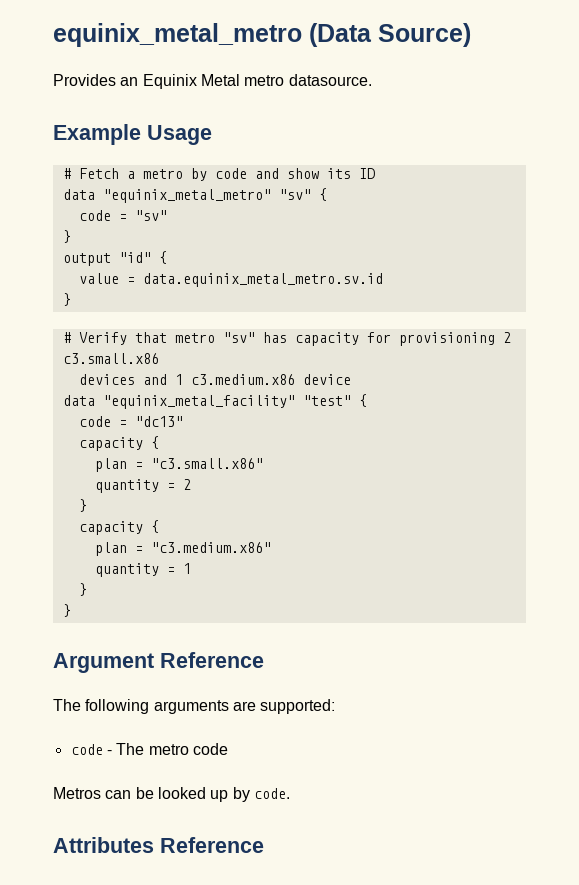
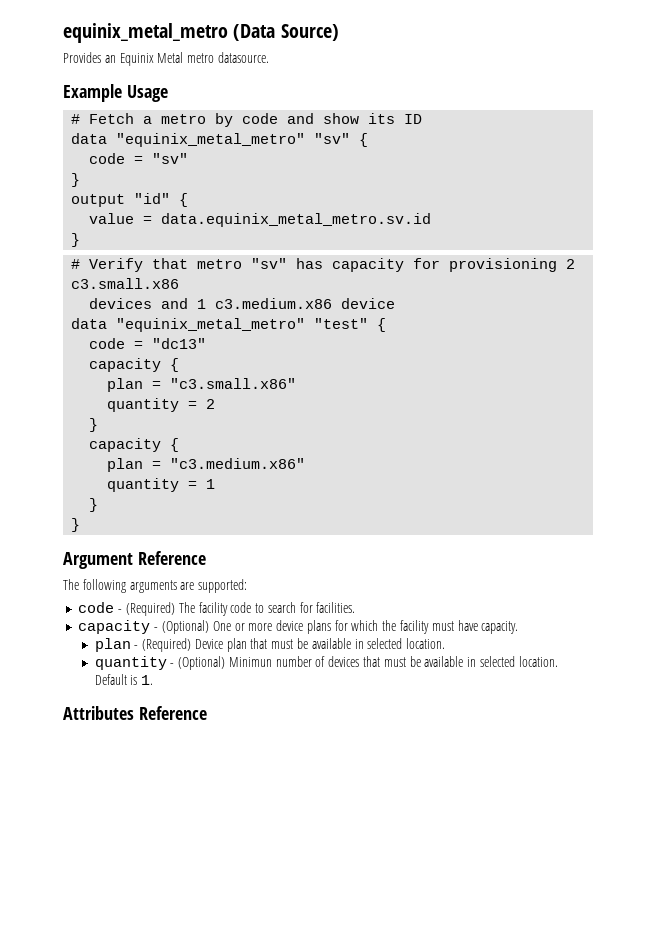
[102,395,295,409] "equinix_metal_facility" -> [116,318,306,332] "equinix_metal_metro"
[116,743,228,755] [53,787,290,802] The metro code // Metros can be looked up by code. -> [125,602,356,616] [78,620,519,634] [94,638,446,652] [94,656,558,670] [94,674,154,685] (Required) The facility code to search for facilities. // capacity - (Optional) One or more device plans for which the facility must have capacity. // plan - (Required) Device plan that must be available in selected location. // quantity - (Optional) Minimun number of devices that must be available in selected location. Default is 1.

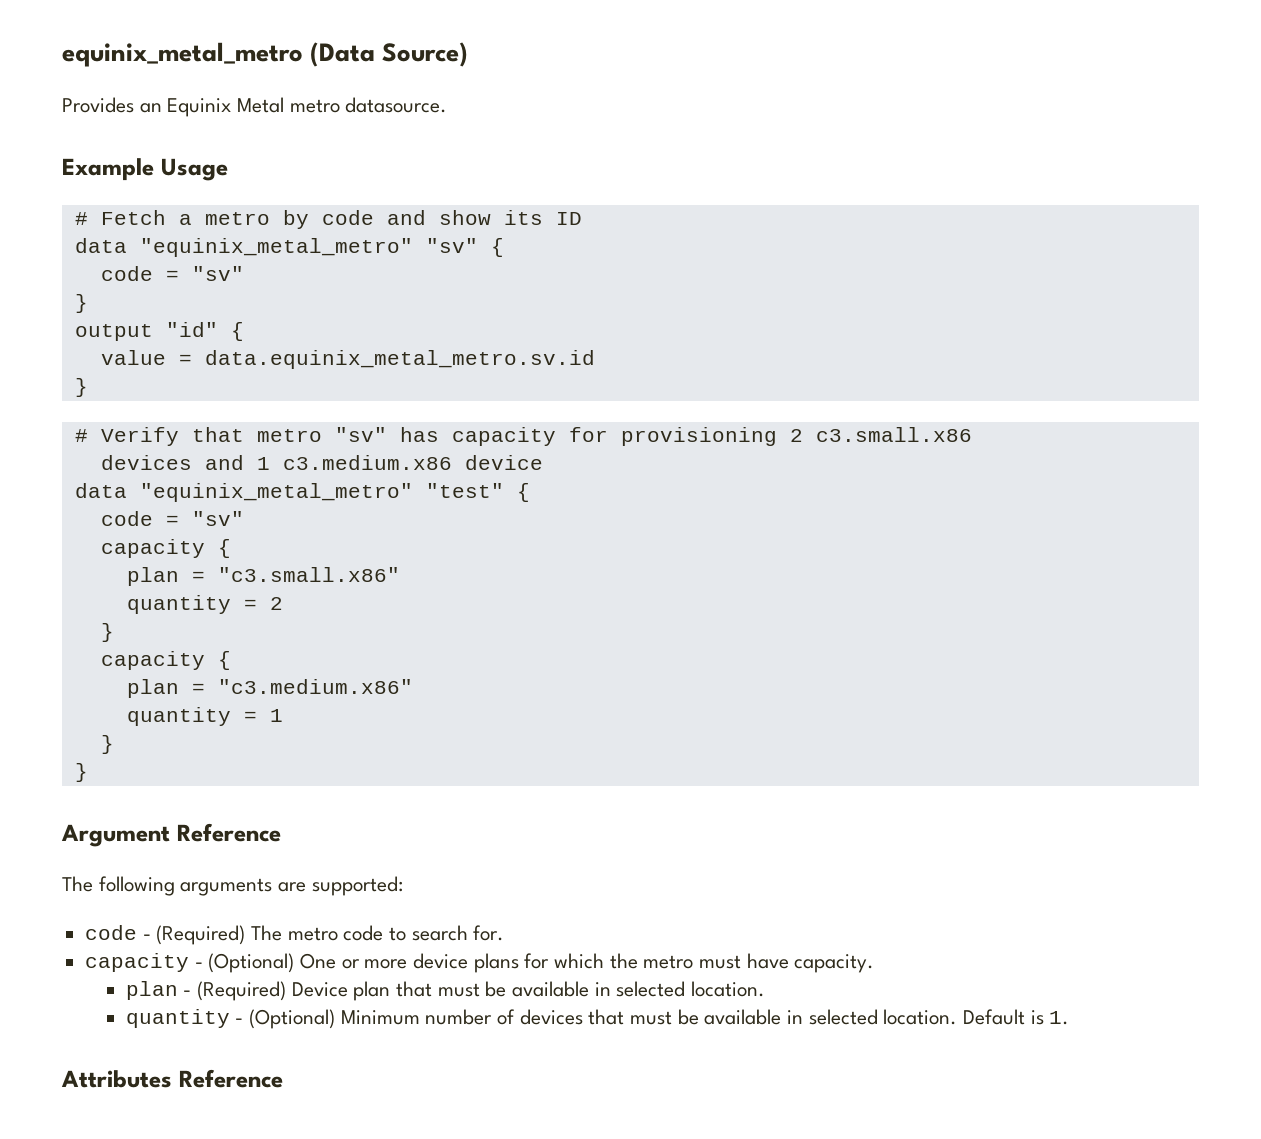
[152,338,207,349] "dc13" -> [191,511,244,526] "sv"
[198,602,228,616] facility -> [287,927,338,941] metro
[299,602,356,613] for facilities. -> [473,925,505,941] for.
[399,620,429,634] facility -> [643,955,694,969] metro
[228,657,272,667] Minimun -> [340,1010,420,1025] Minimum

